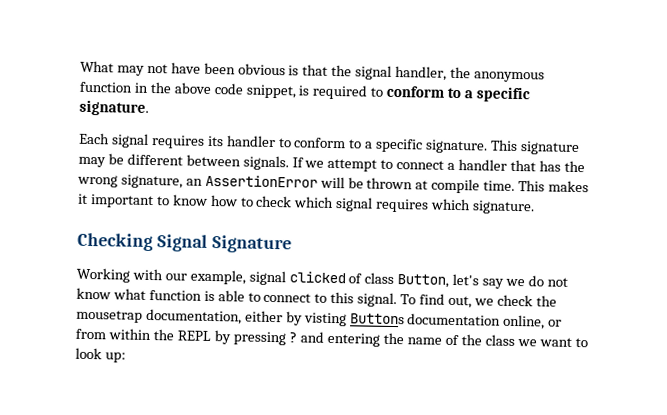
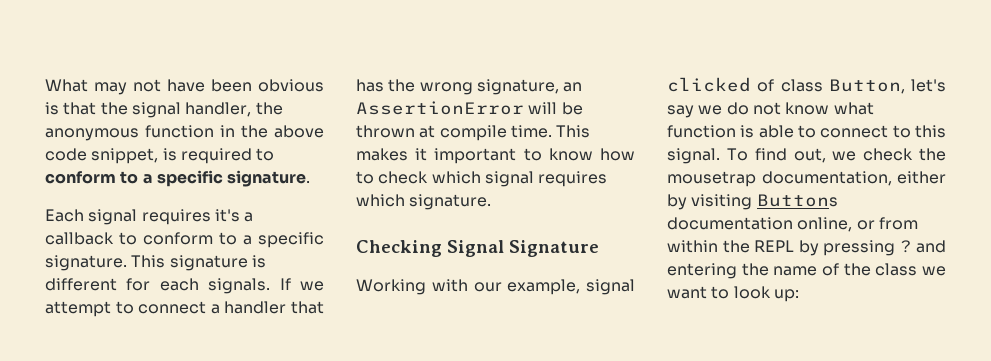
[206,135,276,148] its handler -> [214,209,254,222] [45,232,114,245] it's a callback
[78,153,241,168] may be different between -> [251,255,266,268] [45,278,199,291] is different for each
[303,312,347,327] visting -> [691,194,753,210] visiting

